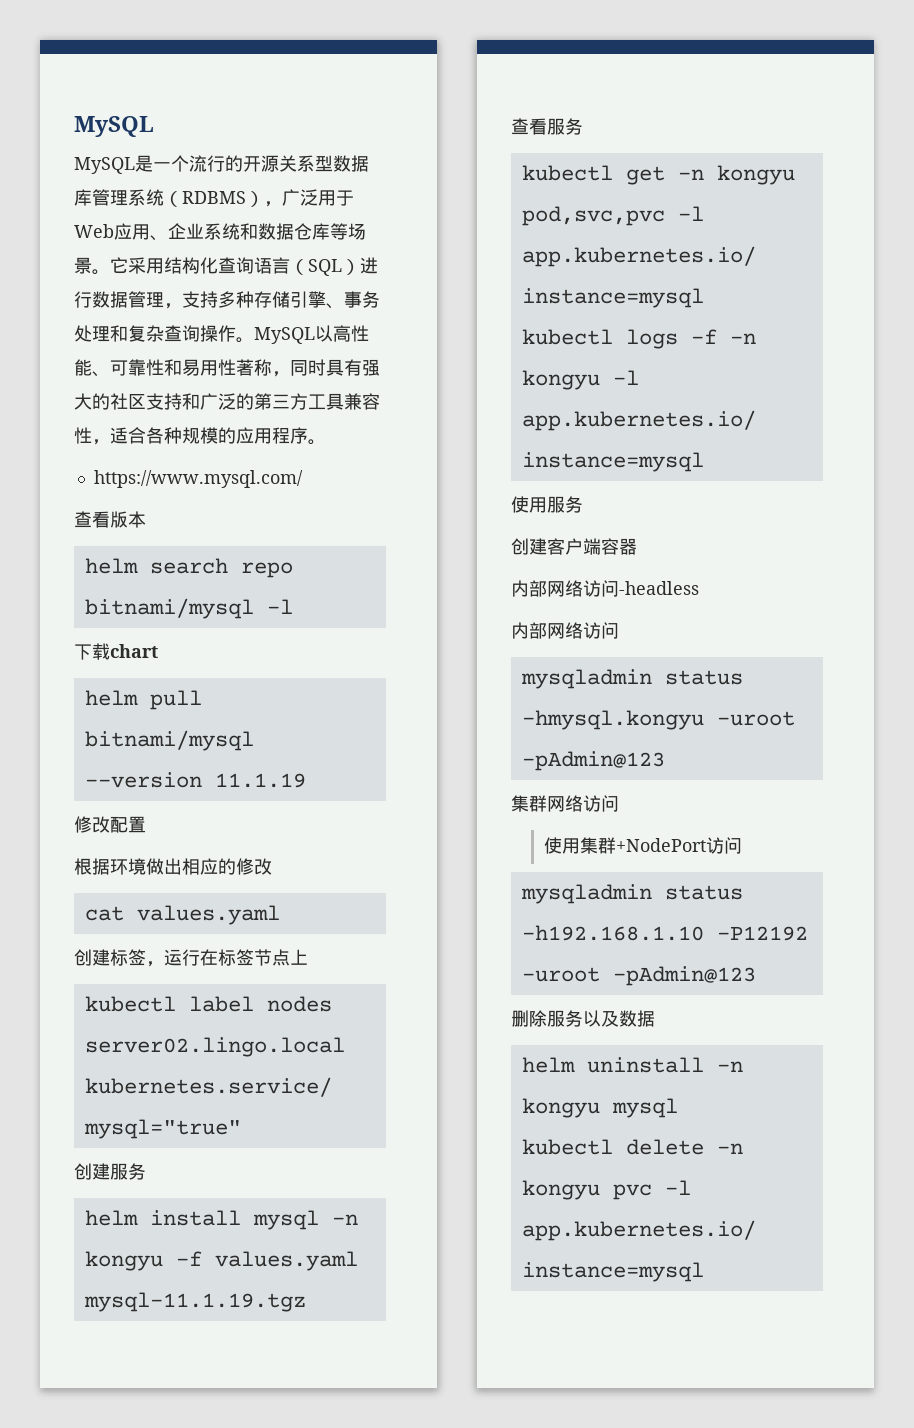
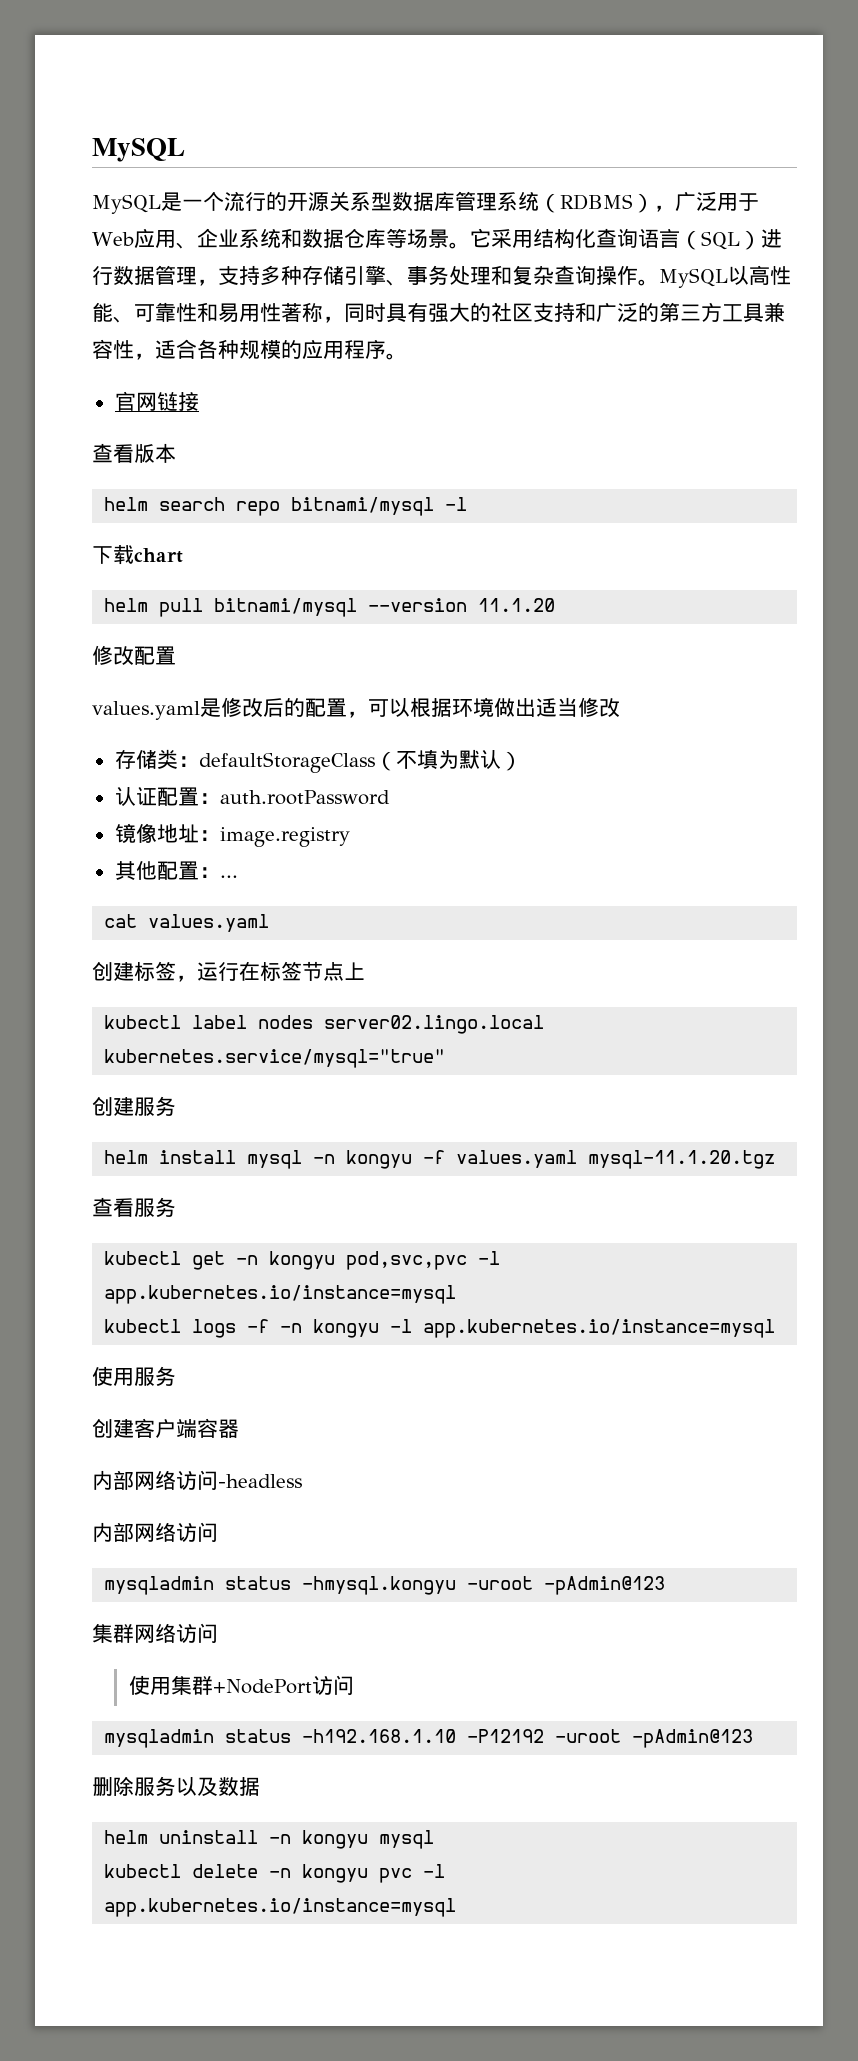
[93,470,303,488] https://www.mysql.com/ -> [114,391,199,411] 官网链接
[214,773,306,788] 11.1.19 -> [478,598,556,612] 11.1.20
(146, 824) none -> [92,697,410,720] values.yaml是修改后的配置，可以
[182,858,272,875] 相应的修改 -> [536,697,620,717] [114,749,522,773] [114,787,390,807] [114,823,350,847] [114,861,238,880] 适当修改 // 存储类：defaultStorageClass（不填为默认） // 认证配置：auth.rootPassword // 镜像地址：image.registry // 其他配置：...
[83,1292,306,1312] mysql-11.1.19.tgz -> [588,1150,776,1169] mysql-11.1.20.tgz

